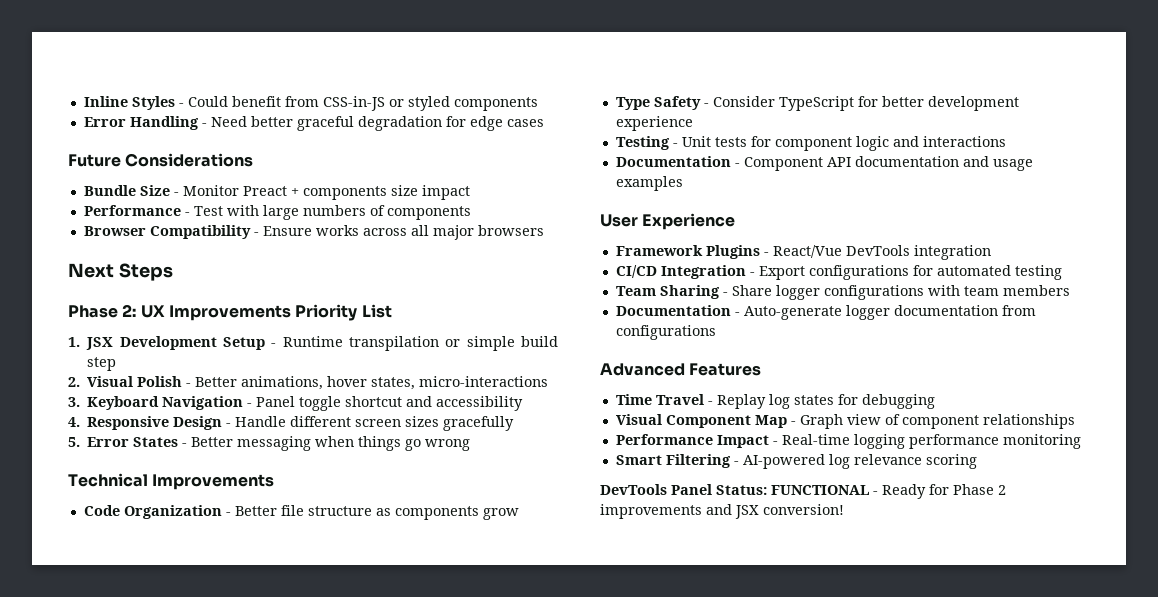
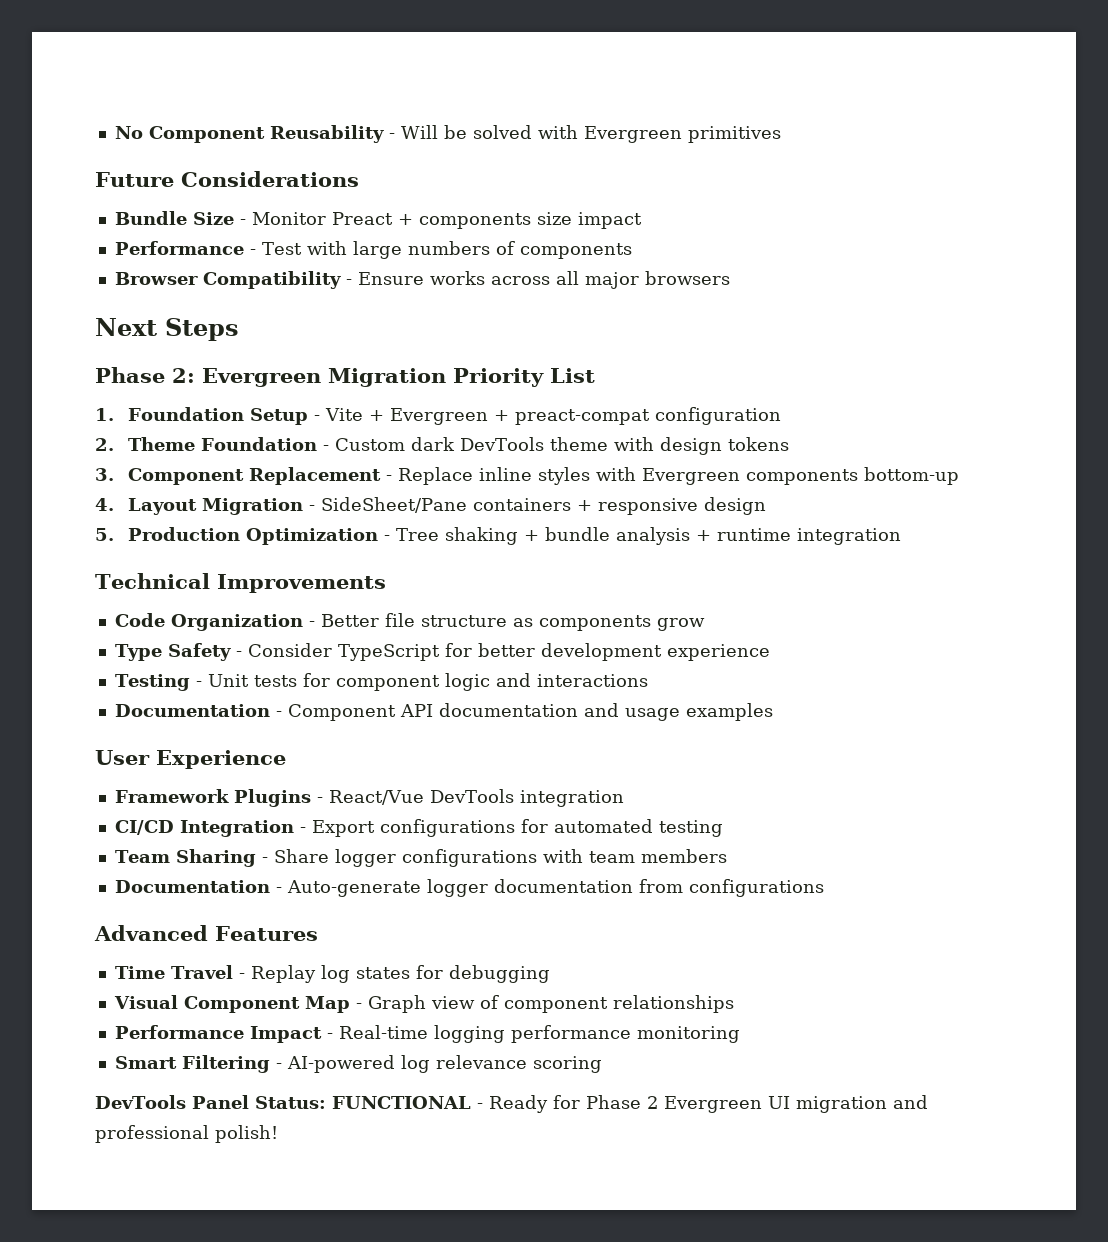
[83,96,538,111] [83,116,544,131] Inline Styles - Could benefit from CSS-in-JS or styled components // Error Handling - Need better graceful degradation for edge cases -> [114,125,781,143] No Component Reusability - Will be solved with Evergreen primitives
[140,305,291,321] UX Improvements -> [202,368,446,387] Evergreen Migration
[86,336,558,351] [87,357,117,371] [68,376,549,390] [68,396,524,411] [68,416,515,431] [68,436,471,451] JSX Development Setup - Runtime transpilation or simple build step // 2. Visual Polish - Better animations, hover states, micro-interactions // 3. Keyboard Navigation - Panel toggle shortcut and accessibility // 4. Responsive Design - Handle different screen sizes gracefully // 5. Error States - Better messaging when things go wrong -> [127,407,781,425] [95,437,789,455] [95,467,959,485] [95,497,766,515] [95,527,901,545] Foundation Setup - Vite + Evergreen + preact-compat configuration // 2. Theme Foundation - Custom dark DevTools theme with design tokens // 3. Component Replacement - Replace inline styles with Evergreen components bottom-up // 4. Layout Migration - SideSheet/Pane containers + responsive design // 5. Production Optimization - Tree shaking + bundle analysis + runtime integration
[600,504,844,519] improvements and JSX conversion! -> [663,1095,928,1113] [95,1125,278,1143] Evergreen UI migration and professional polish!

